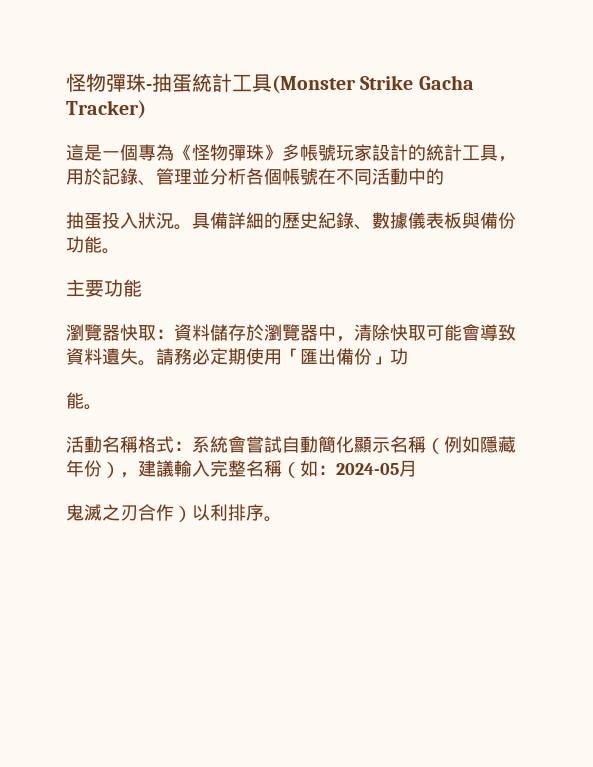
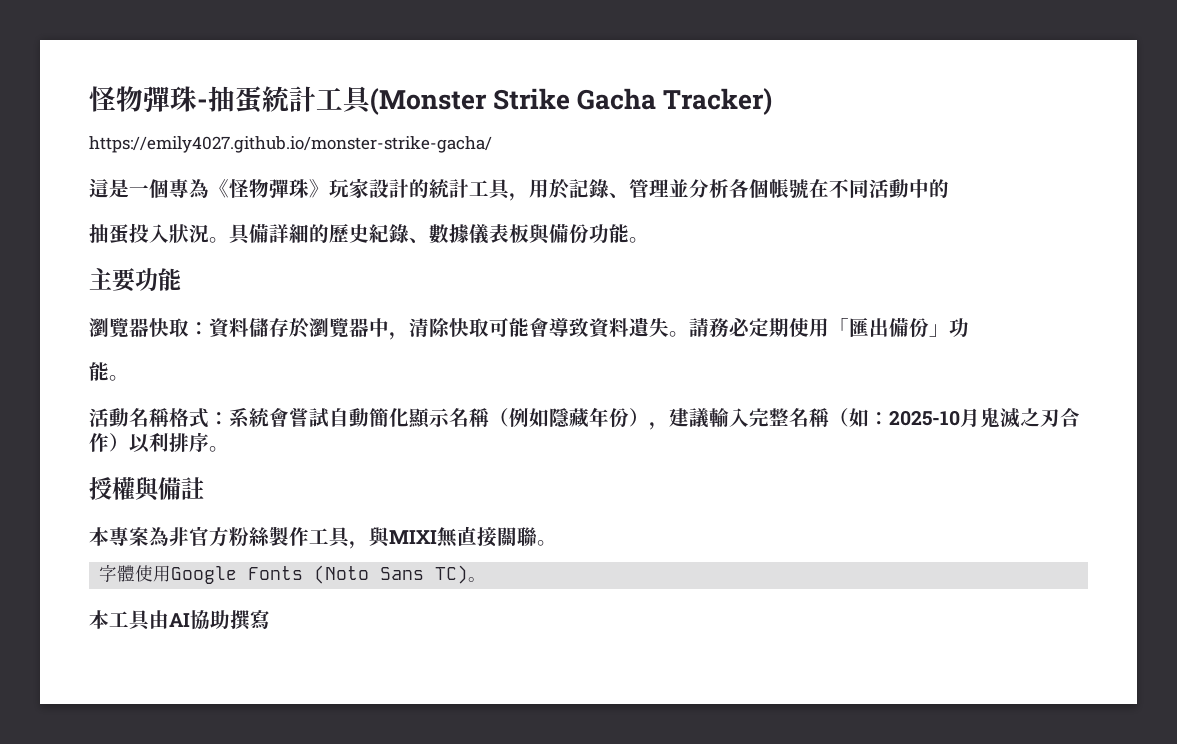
(146, 109) none -> [89,136,492,153] // https://emily4027.github.io/monster-strike-gacha/
[282,144,336,161] 多帳號 -> (329, 188) none
[336,463,399,475] 2024-05 -> [889,410,960,426] 2025-10
(417, 468) // -> (980, 418) none
(282, 519) none -> [89,477,204,502] [89,526,557,549] [99,564,487,584] [89,610,270,631] // 授權與備註 // 本專案為非官方粉絲製作工具，與MIXI無直接關聯。 // 字體使用Google Fonts (Noto Sans TC)。 // 本工具由AI協助撰寫

